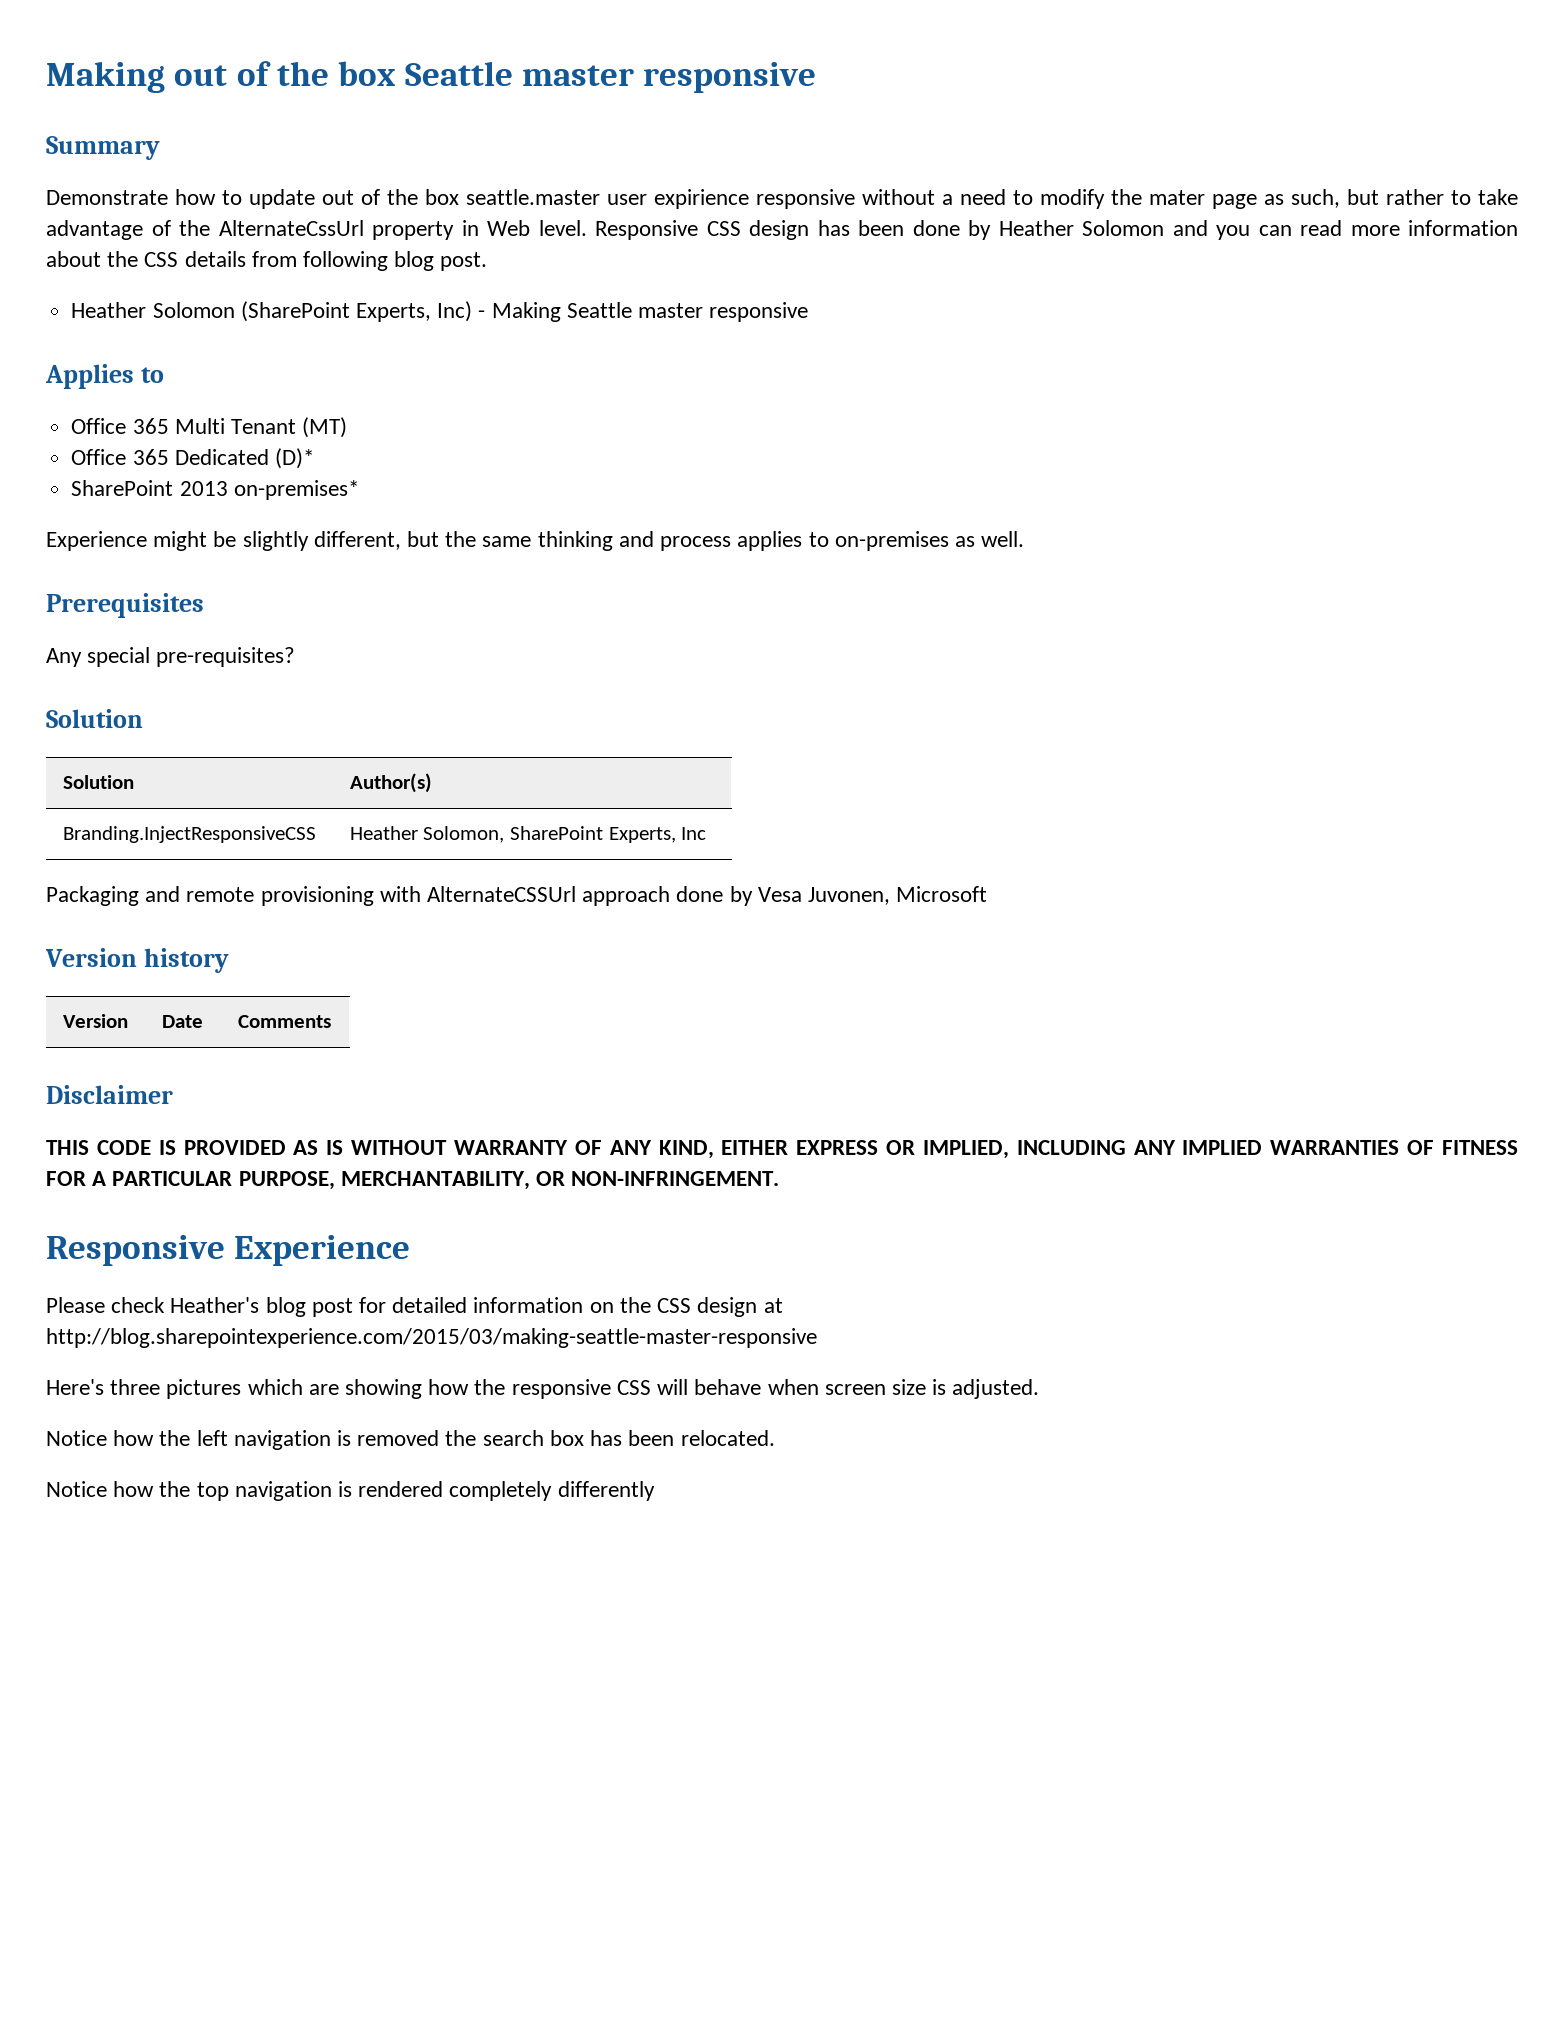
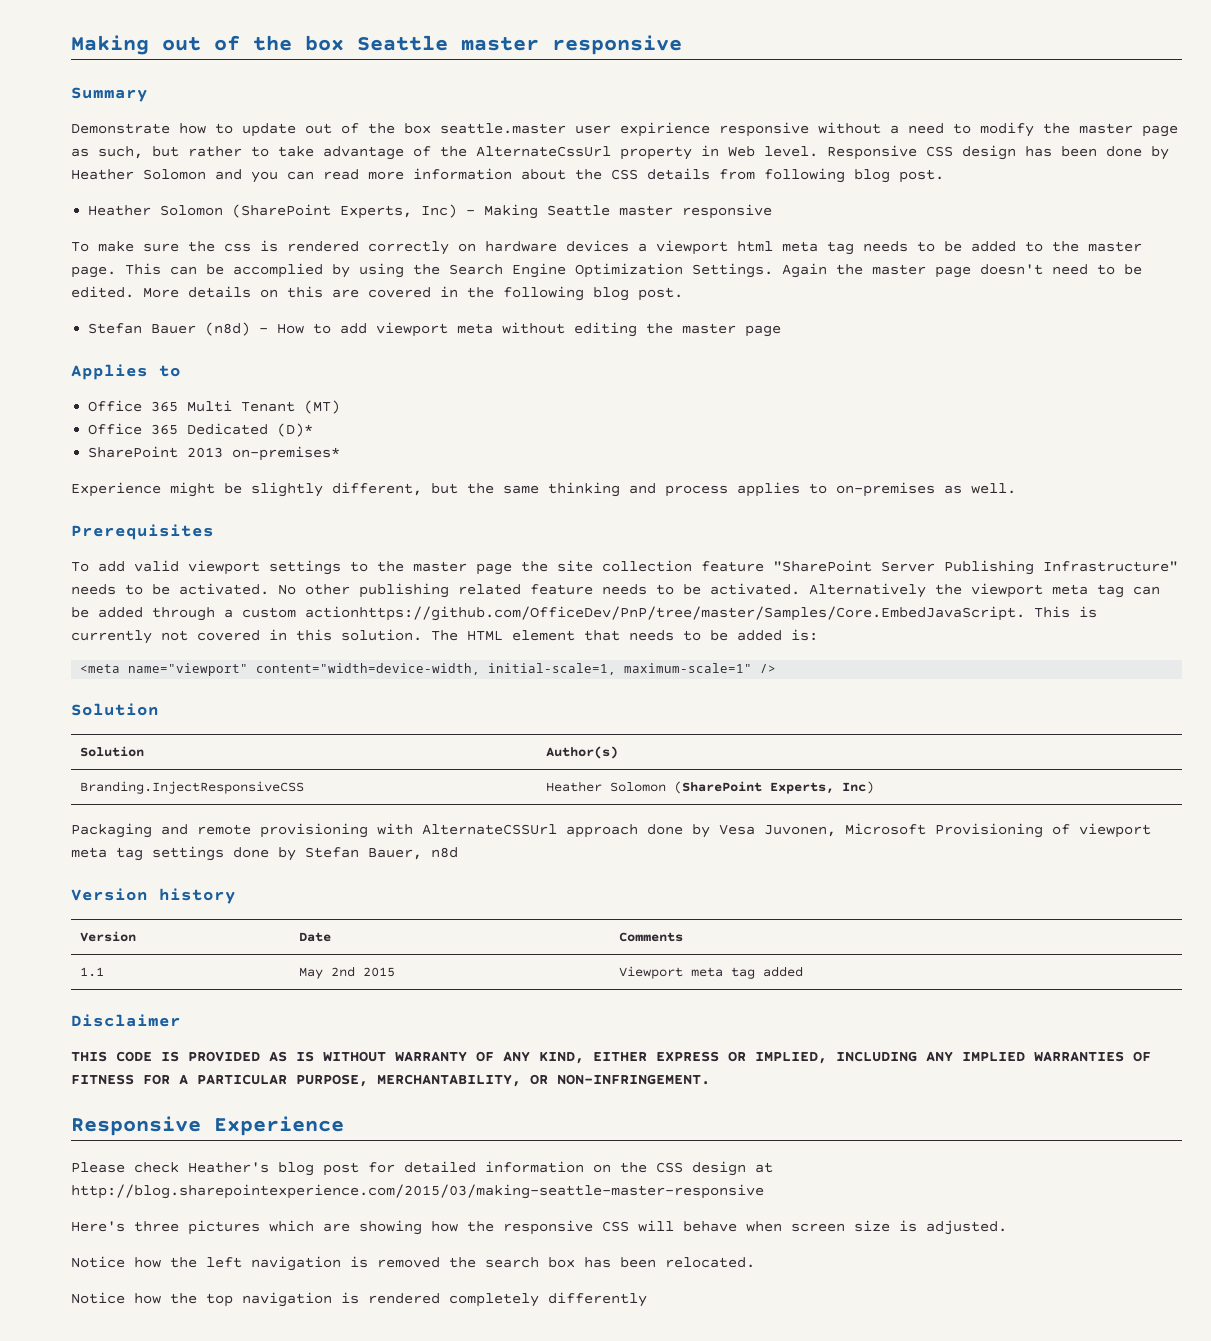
[1149,190,1205,205] mater -> [1079,123,1133,134] master
(809, 312) none -> [71,240,1142,255] [71,263,1142,278] [71,286,683,301] [88,322,782,337] // To make sure the css is rendered correctly on hardware devices a viewport html meta tag needs to be added to the master page. This can be accomplied by using the Search Engine Optimization Settings. Again the master page doesn't need to be edited. More details on this are covered in the following blog post. // Stefan Bauer (n8d) - How to add viewport meta without editing the master page
[46,647,296,667] Any special pre-requisites? -> [71,560,1178,575] [71,583,1160,598] [71,606,1097,621] [71,629,818,644] [80,663,777,676] To add valid viewport settings to the master page the site collection feature "SharePoint Server Publishing Infrastructure" needs to be activated. No other publishing related feature needs to be activated. Alternatively the viewport meta tag can be added through a custom actionhttps://github.com/OfficeDev/PnP/tree/master/Samples/Core.EmbedJavaScript. This is currently not covered in this solution. The HTML element that needs to be added is: // <meta name="viewport" content="width=device-width, initial-scale=1, maximum-scale=1" />
[423,826,707,843] Solomon, SharePoint Experts, Inc -> [609,781,874,794] Solomon (SharePoint Experts, Inc)
(988, 894) none -> [935,823,1151,838] [71,846,458,861] Provisioning of viewport meta tag settings done by Stefan Bauer, n8d
(331, 1021) none -> [79,967,104,977] [298,966,395,979] [618,966,803,979] // 1.1 | May 2nd 2015 | Viewport meta tag added

